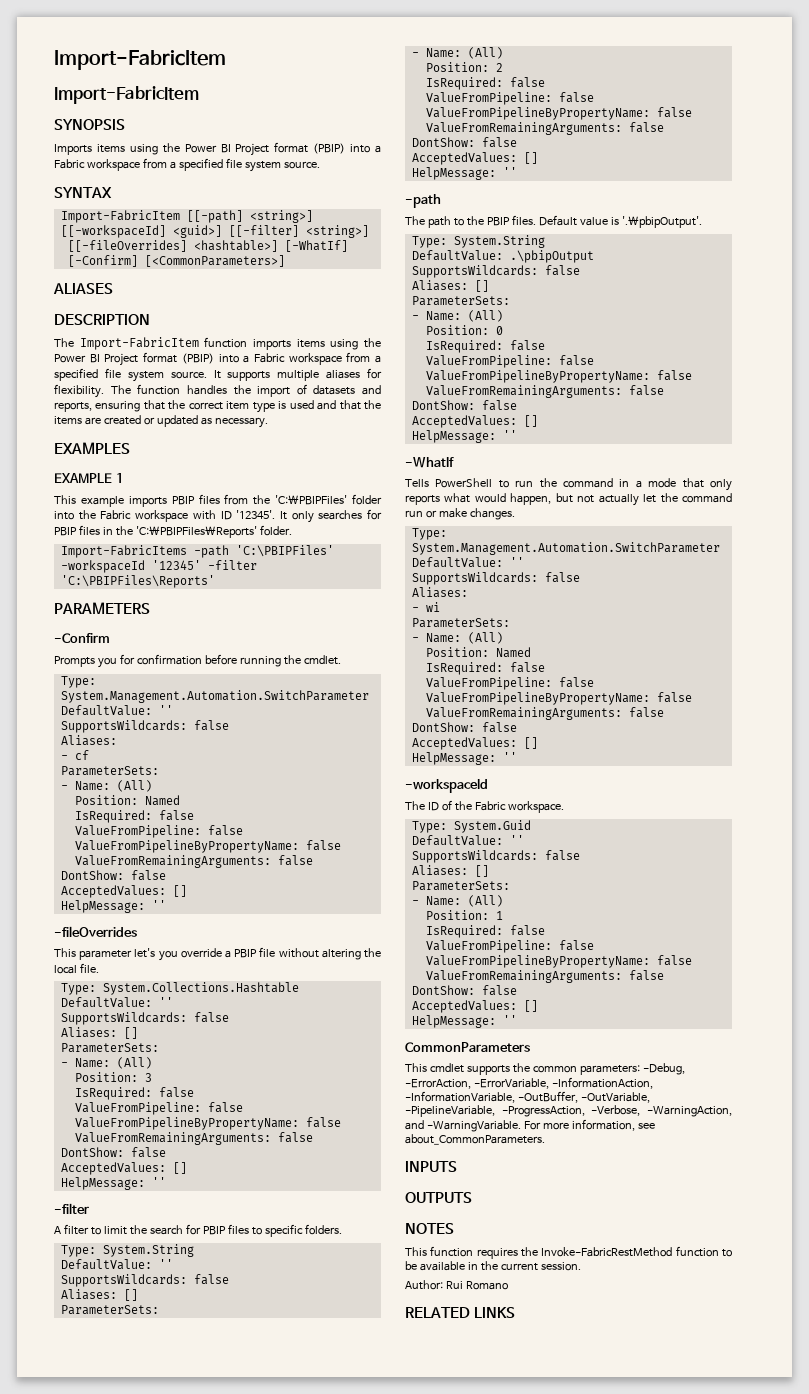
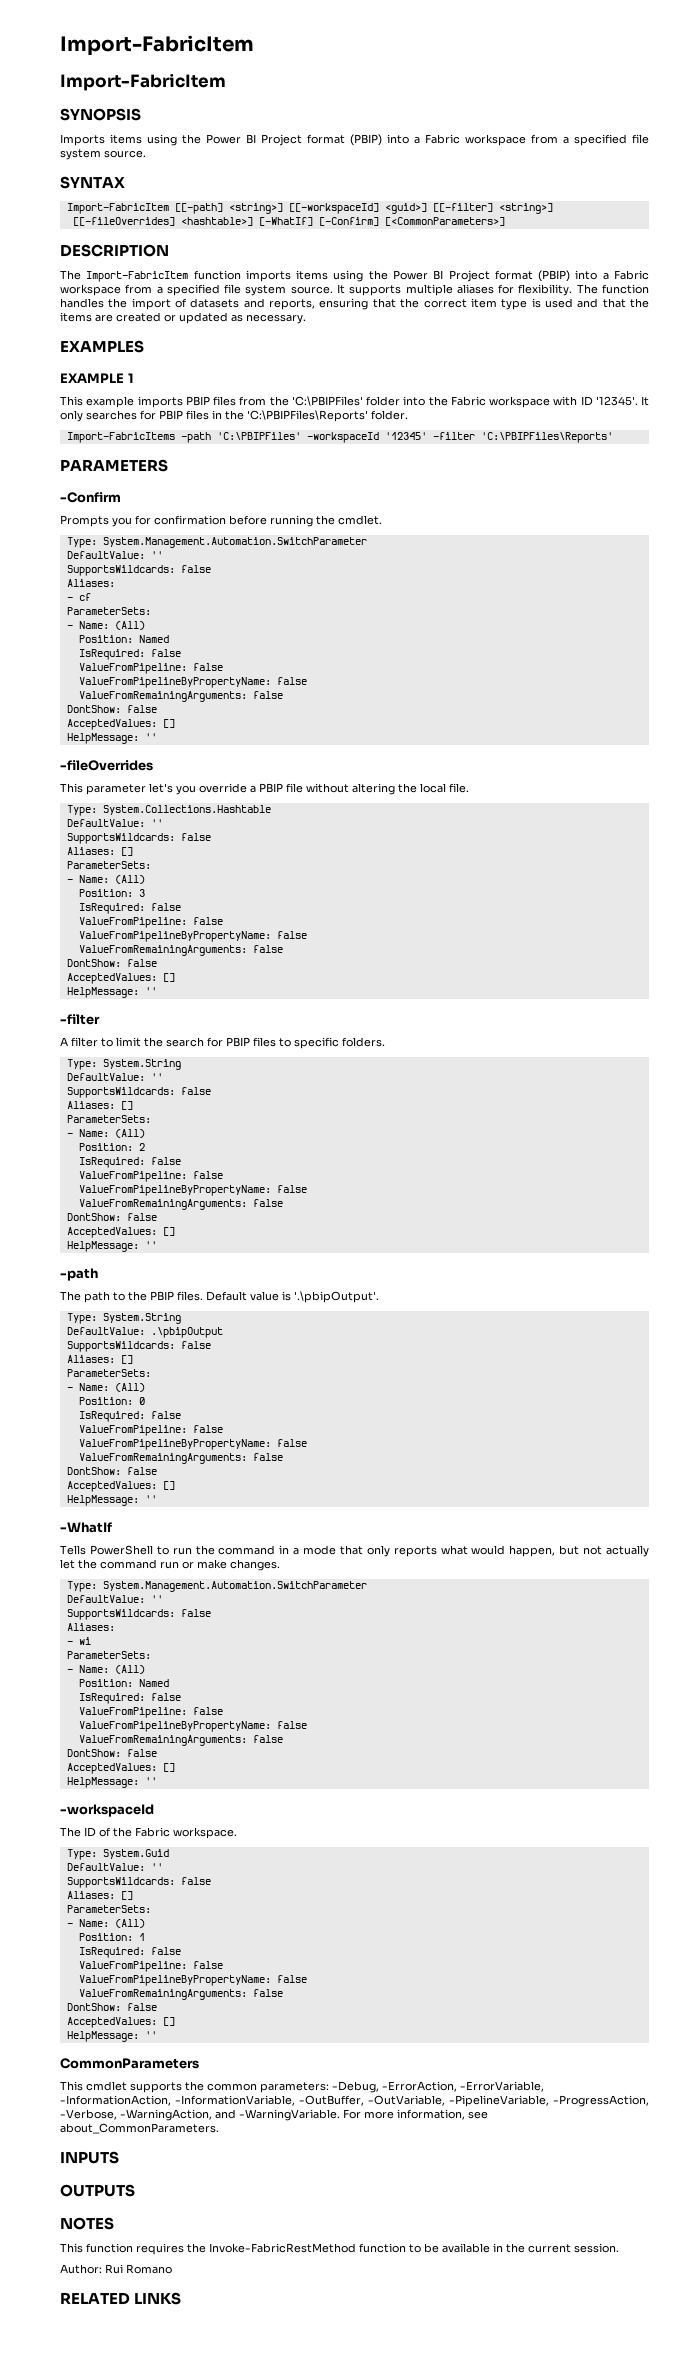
[53,283,113,294] // ALIASES -> (505, 221) none

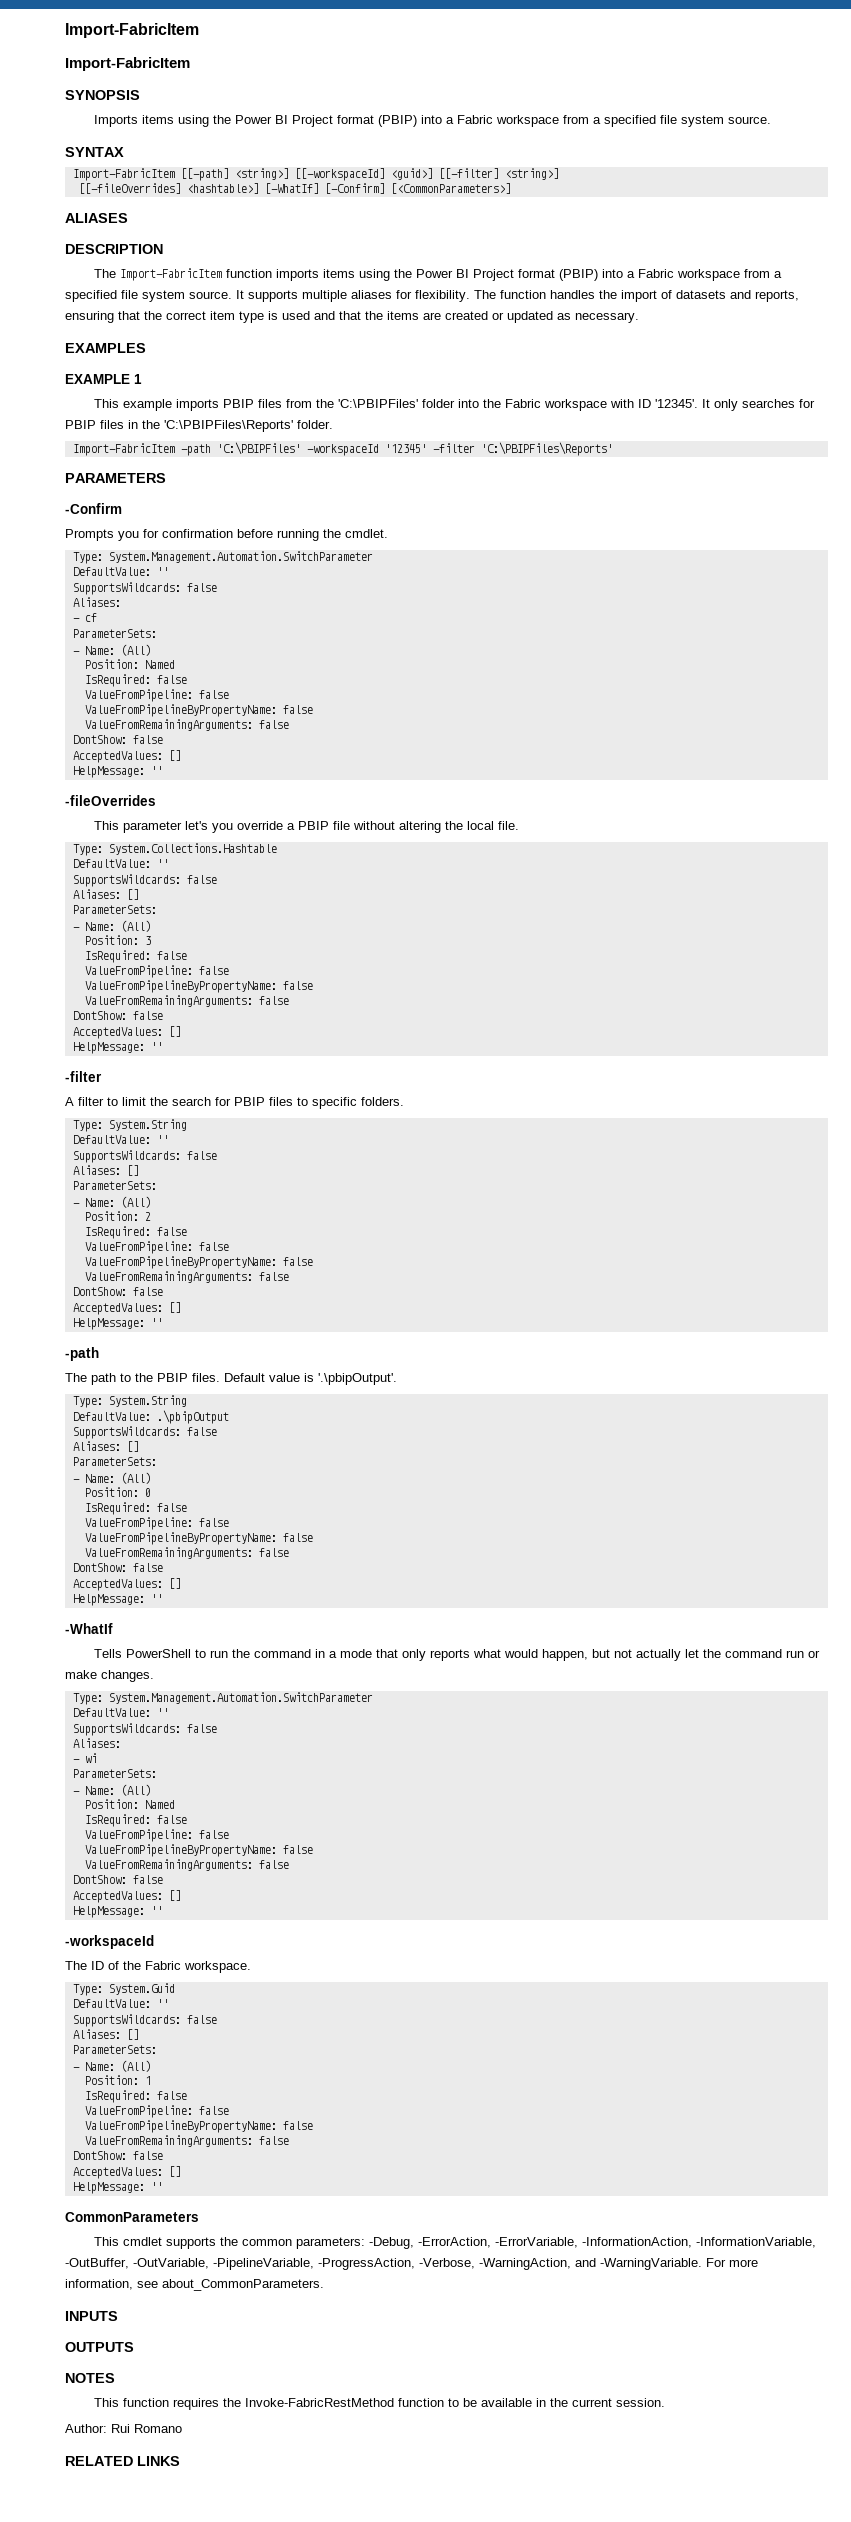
(505, 221) none -> [65,213,128,223] // ALIASES
[66,432,175,443] Import-FabricItems -> [72,443,175,456] Import-FabricItem

